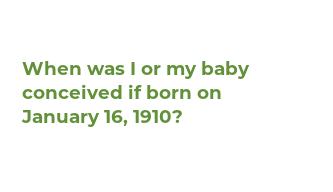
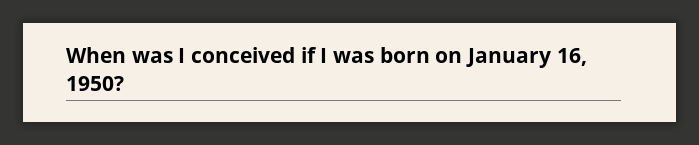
[141,61,250,79] [22,84,142,99] or my baby conceived if -> [191,47,375,63] conceived if I was
[133,110,183,123] 1910? -> [66,76,124,91] 1950?

